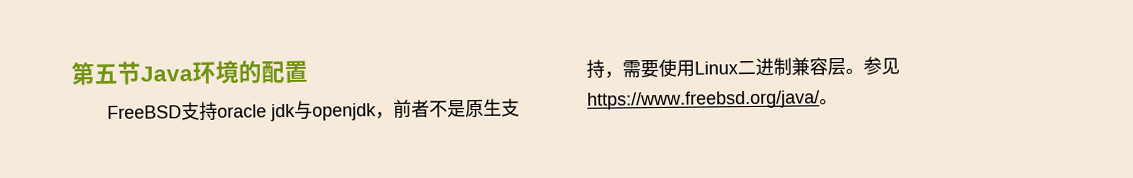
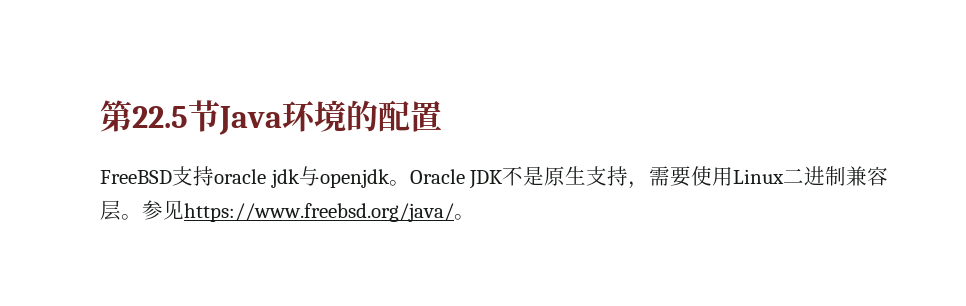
[94,63,118,85] 五 -> [132,106,188,128] 22.5
[375,99,431,120] ，前者 -> [388,169,504,189] 。Oracle JDK

